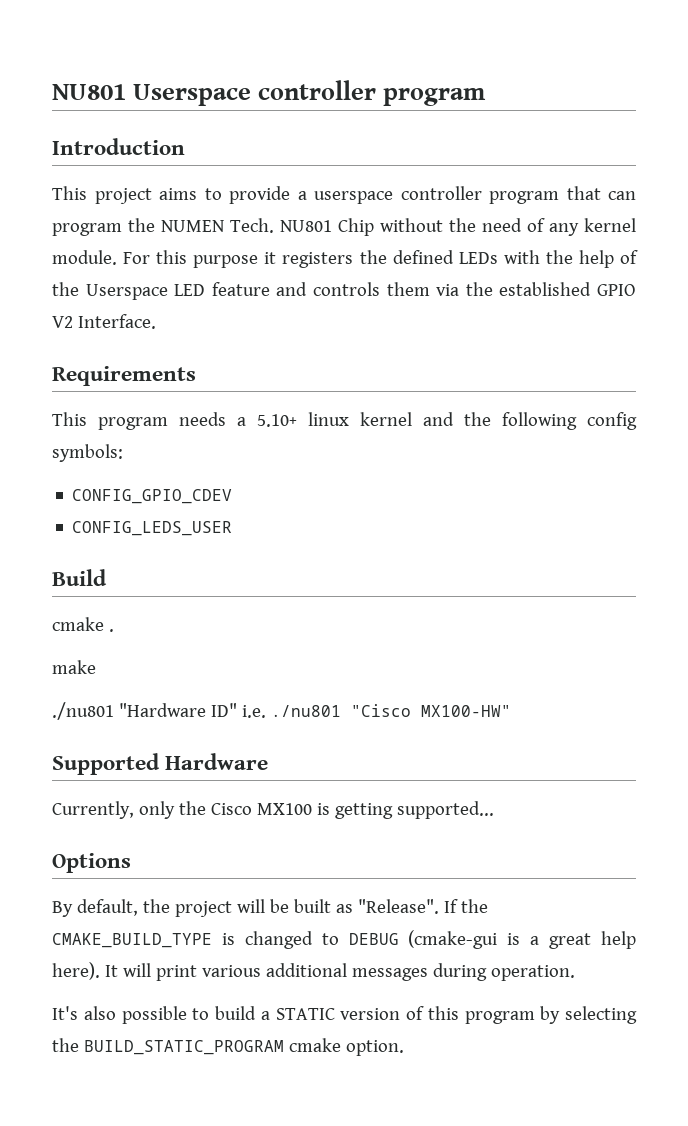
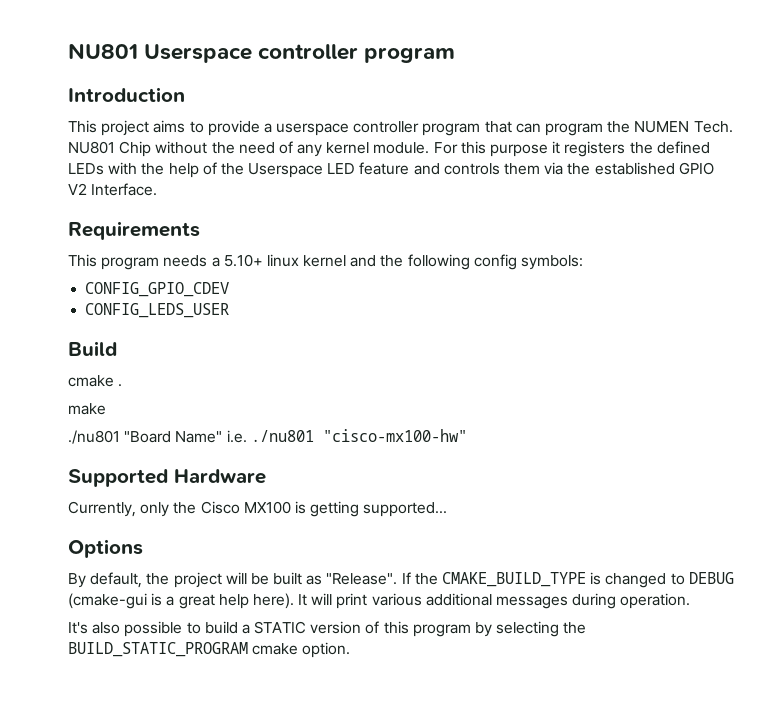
[118,703,511,718] "Hardware ID" i.e. ./nu801 "Cisco MX100-HW" -> [124,429,467,443] "Board Name" i.e. ./nu801 "cisco-mx100-hw"

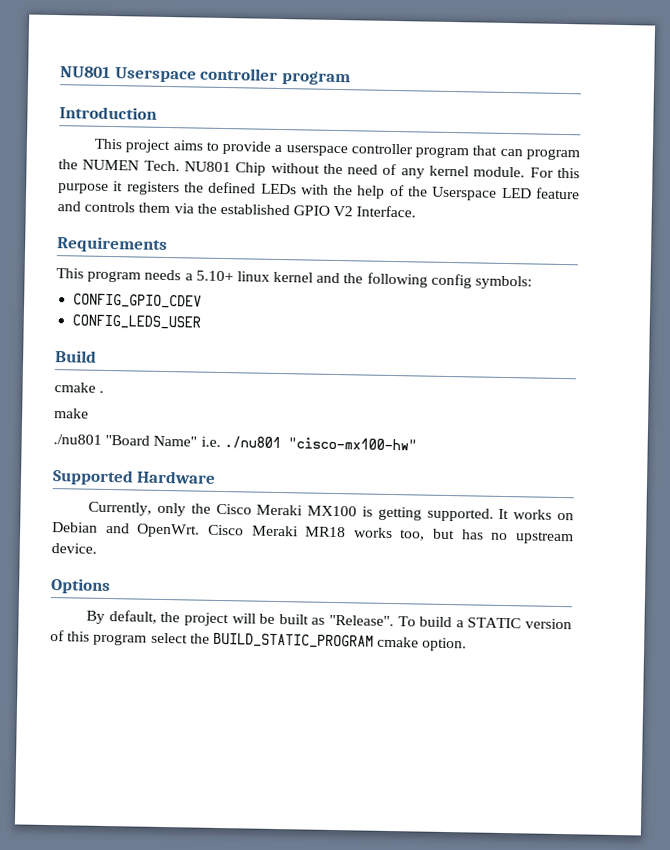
(240, 507) none -> [256,504,304,516] Meraki
[363,502,448,517] supported... -> [426,507,575,522] [52,522,574,545] [51,543,97,554] supported. It works on Debian and OpenWrt. Cisco Meraki MR18 works too, but has no upstream device.
[401,572,734,588] [68,593,691,609] [68,621,201,637] If the CMAKE_BUILD_TYPE is changed to DEBUG (cmake-gui is a great help here). It will print various additional messages during operation. // It's also possible to -> [397,616,416,627] To
[475,621,560,637] by selecting -> [150,632,188,644] select

